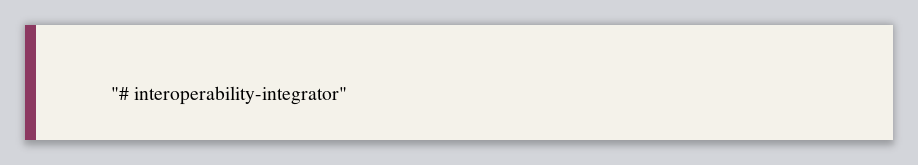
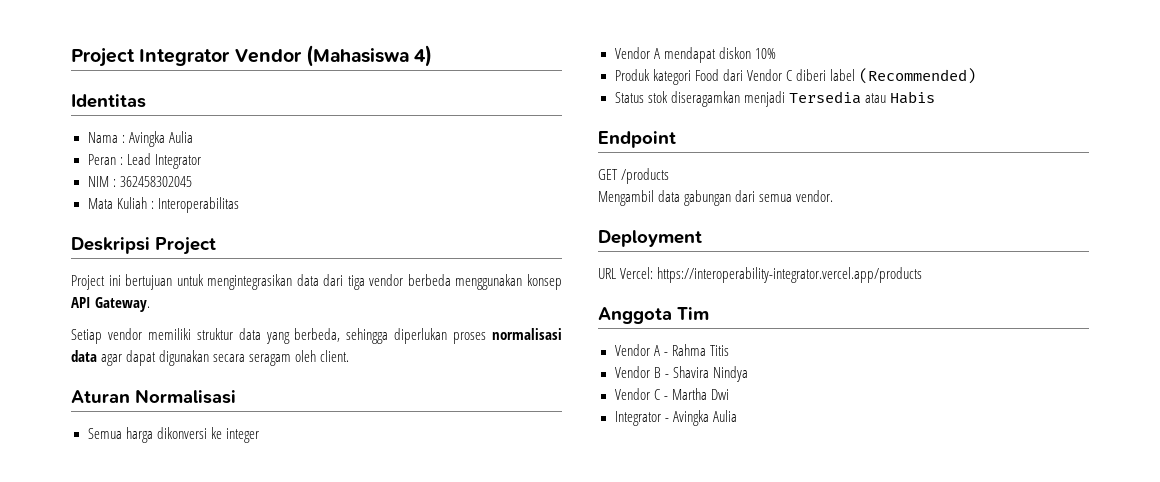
[111,86,348,105] "# interoperability-integrator" -> [71,45,433,67] [71,94,146,108] [87,131,193,147] [87,153,201,169] [87,176,192,187] [87,197,239,213] [71,237,216,255] [71,274,562,290] [71,297,151,312] [71,328,562,344] [71,350,350,366] [71,389,236,404] [87,427,259,443] [614,47,776,63] [614,68,976,85] [614,91,935,107] [598,131,676,148] [598,168,670,184] [598,190,834,206] [598,230,702,247] [598,267,923,283] [598,307,709,324] [614,344,729,356] [614,366,748,382] [614,388,729,400] [614,410,737,426] Project Integrator Vendor (Mahasiswa 4) // Identitas // Nama : Avingka Aulia // Peran : Lead Integrator // NIM : 362458302045 // Mata Kuliah : Interoperabilitas // Deskripsi Project // Project ini bertujuan untuk mengintegrasikan data dari tiga vendor berbeda menggunakan konsep API Gateway. // Setiap vendor memiliki struktur data yang berbeda, sehingga diperlukan proses normalisasi data agar dapat digunakan secara seragam oleh client. // Aturan Normalisasi // Semua harga dikonversi ke integer // Vendor A mendapat diskon 10% // Produk kategori Food dari Vendor C diberi label (Recommended) // Status stok diseragamkan menjadi Tersedia atau Habis // Endpoint // GET /products // Mengambil data gabungan dari semua vendor. // Deployment // URL Vercel: https://interoperability-integrator.vercel.app/products // Anggota Tim // Vendor A - Rahma Titis // Vendor B - Shavira Nindya // Vendor C - Martha Dwi // Integrator - Avingka Aulia

